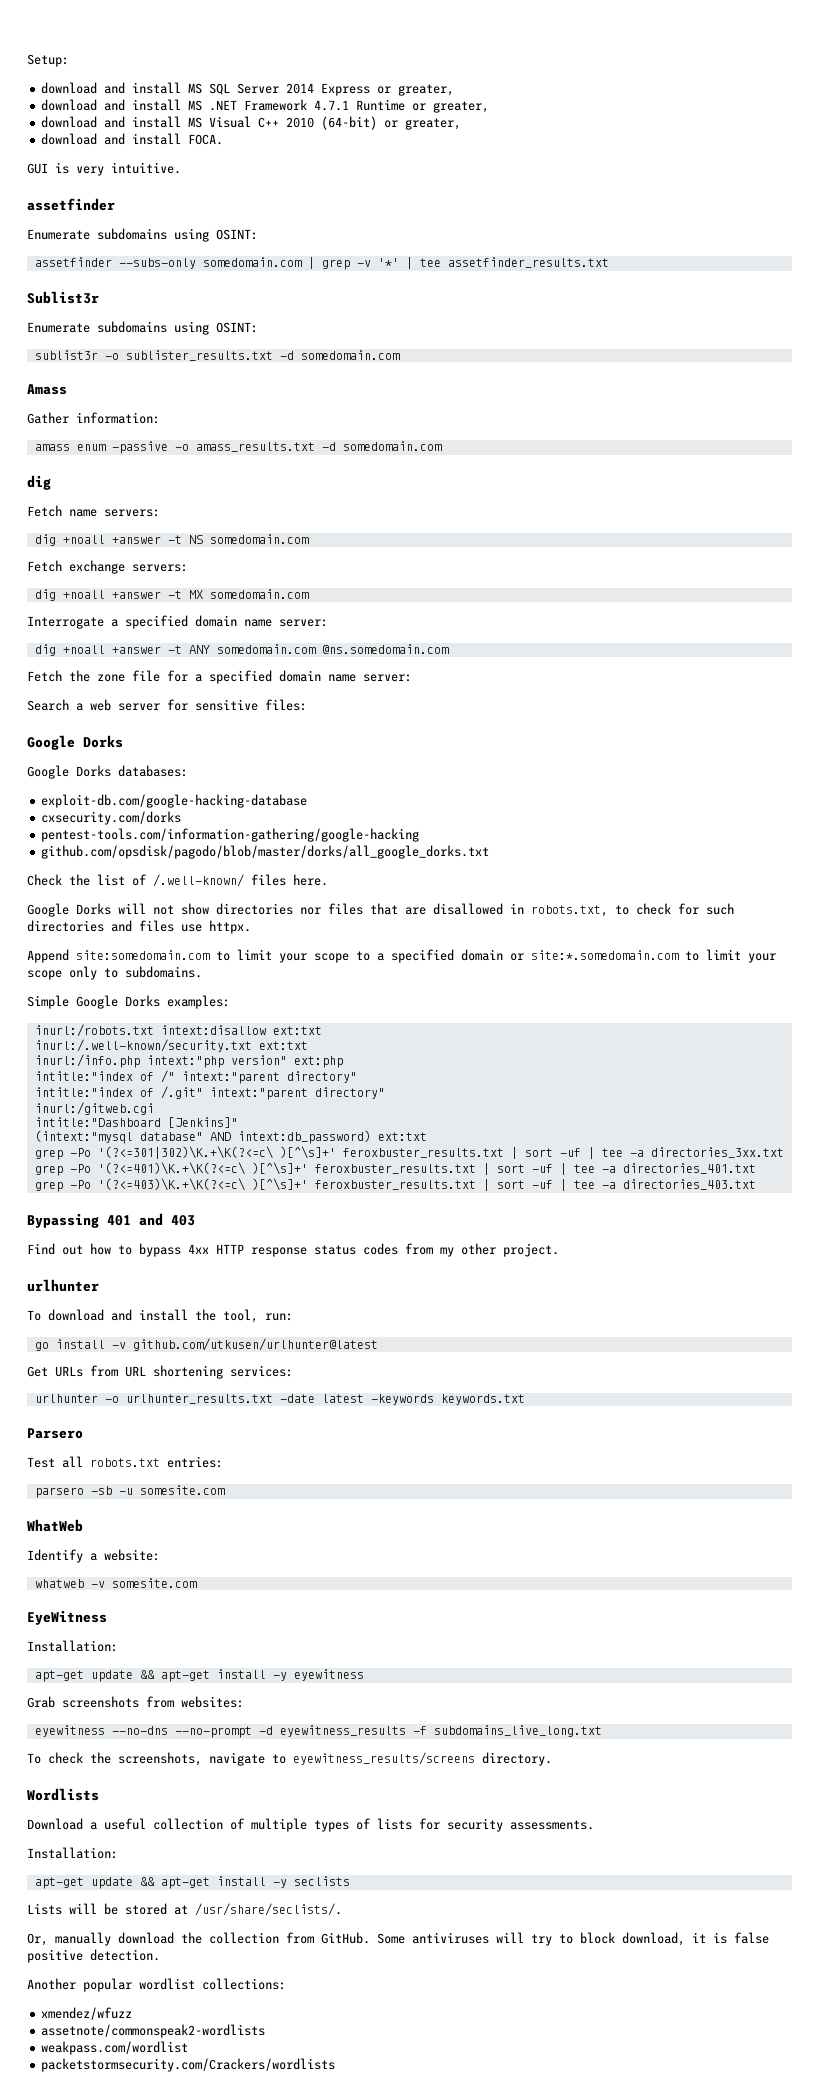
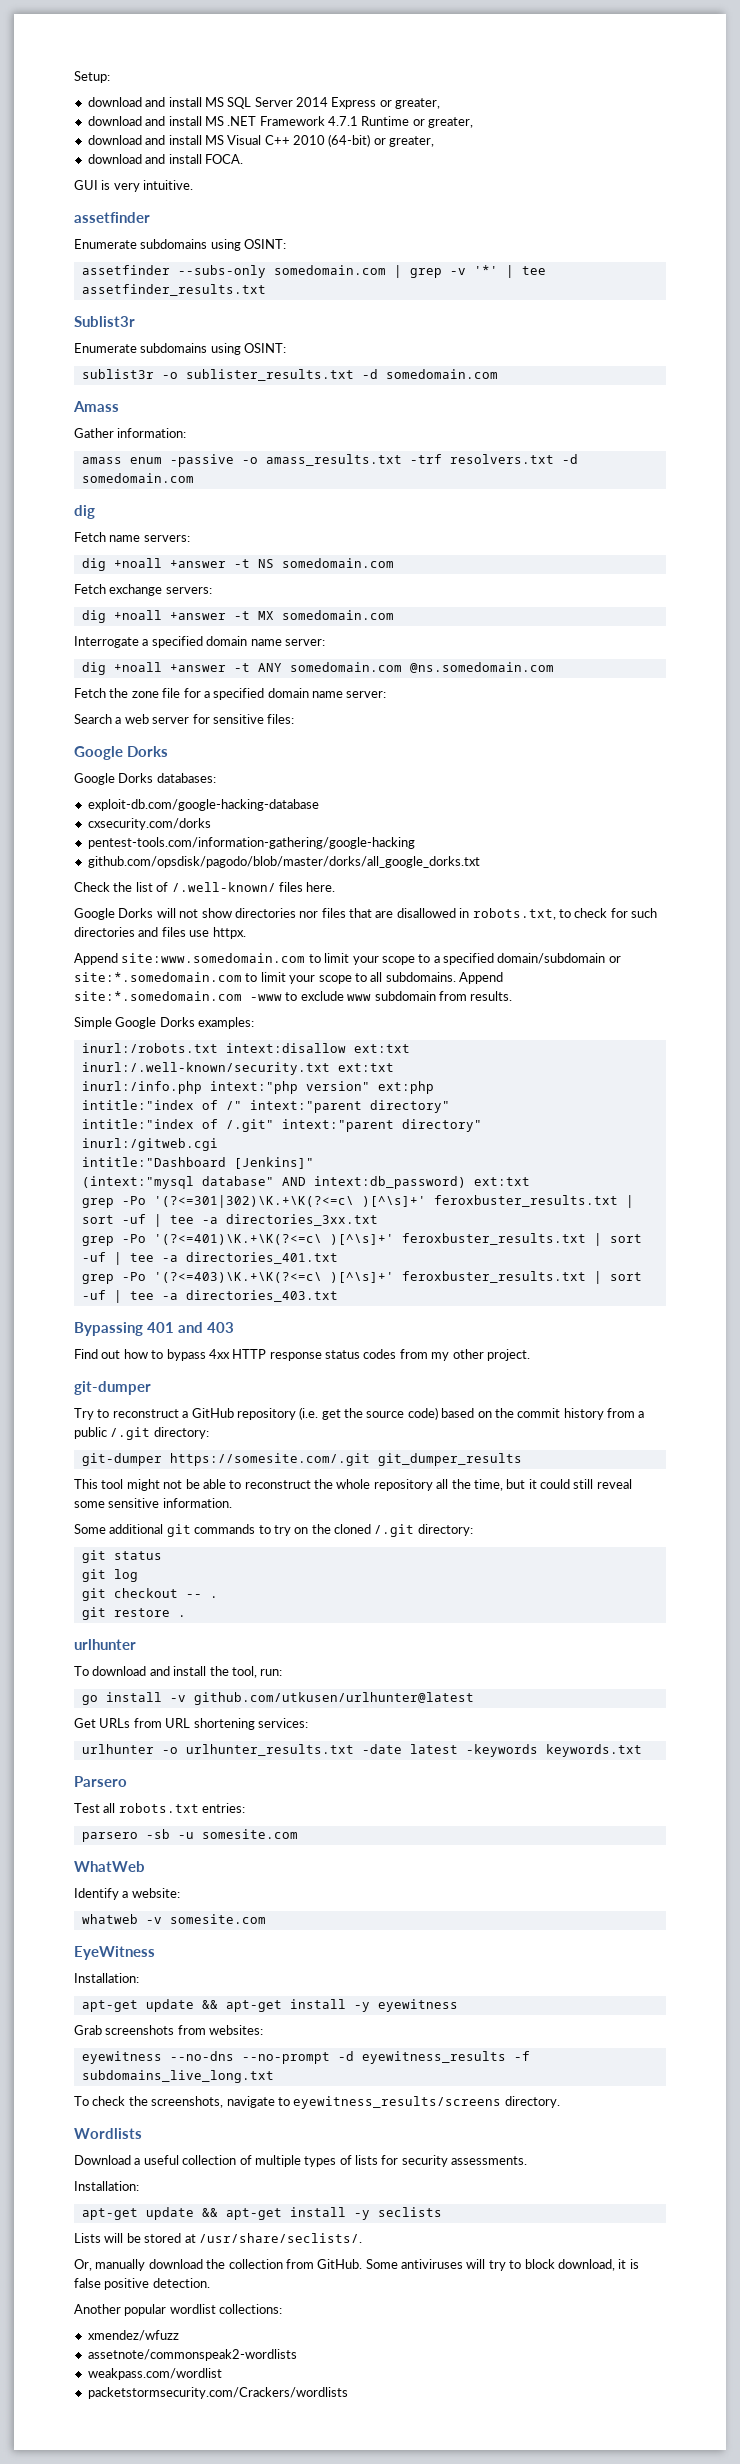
(315, 447) none -> [409,454,554,464] -trf resolvers.txt
[76,950,210,960] site:somedomain.com -> [121,953,306,963] site:www.somedomain.com
[461,949,503,961] domain -> [497,953,606,964] domain/subdomain
[69,966,118,980] only to -> [354,972,383,982] to all
(202, 972) none -> [459,972,503,984] [74,991,513,1001] Append site:*.somedomain.com -www to exclude www subdomain from results.
(559, 1250) none -> [74,1381,151,1395] [74,1407,645,1420] [74,1427,209,1440] [81,1453,522,1466] [74,1479,632,1491] [74,1498,232,1508] [74,1524,473,1537] [81,1550,162,1563] [81,1569,138,1582] [81,1588,218,1601] [81,1607,186,1620] // git-dumper // Try to reconstruct a GitHub repository (i.e. get the source code) based on the commit history from a public /.git directory: // git-dumper https://somesite.com/.git git_dumper_results // This tool might not be able to reconstruct the whole repository all the time, but it could still reveal some sensitive information. // Some additional git commands to try on the cloned /.git directory: // git status // git log // git checkout -- . // git restore .

